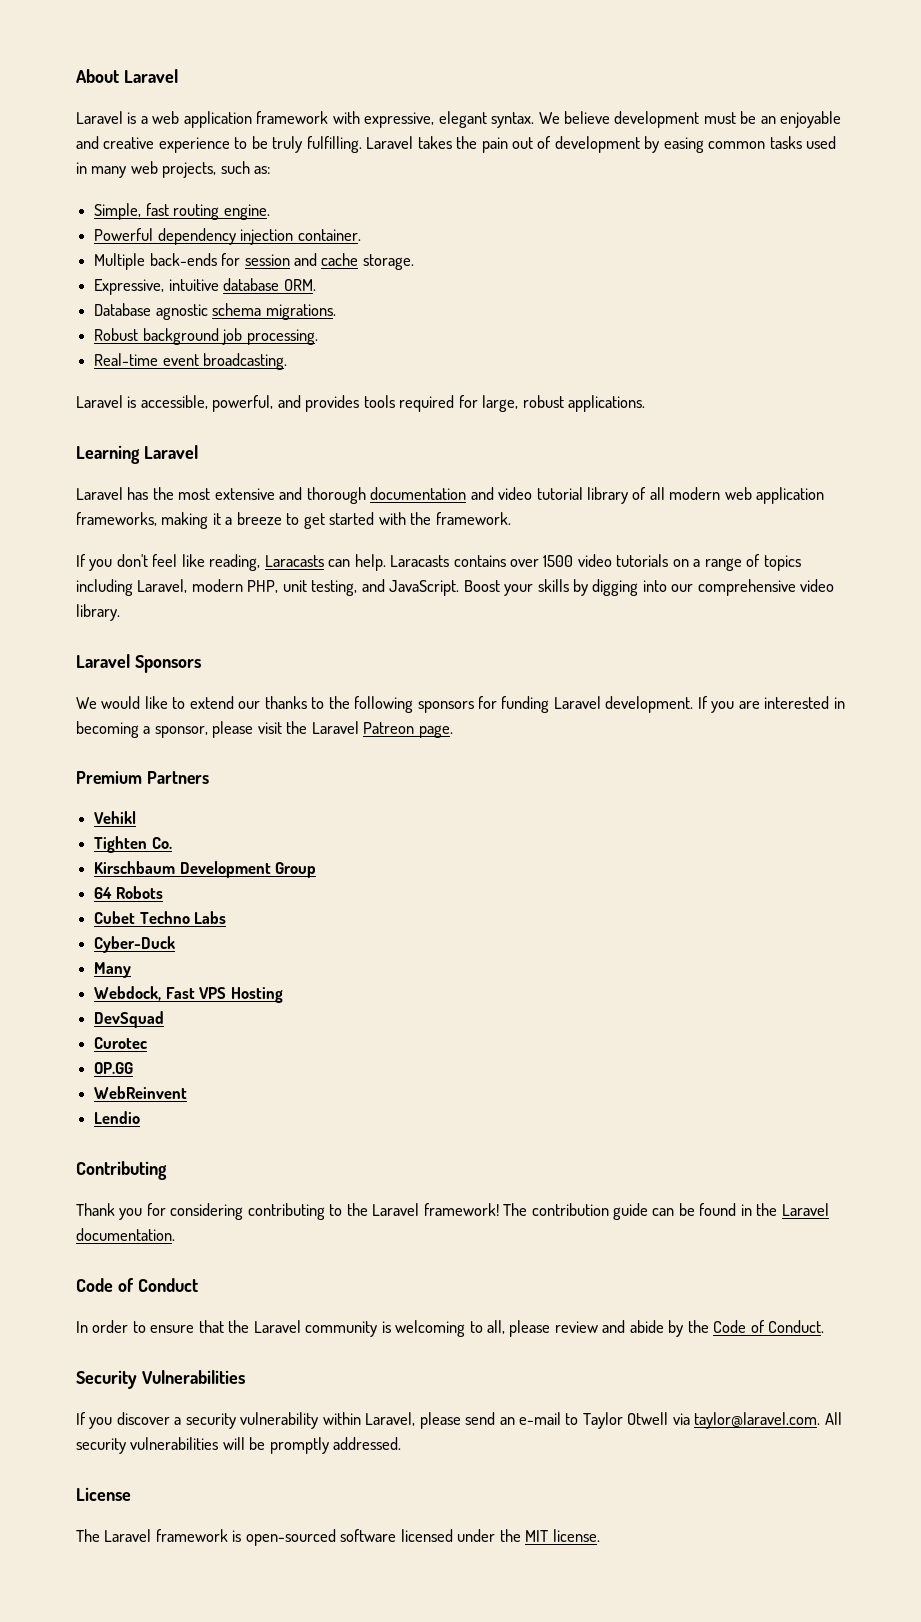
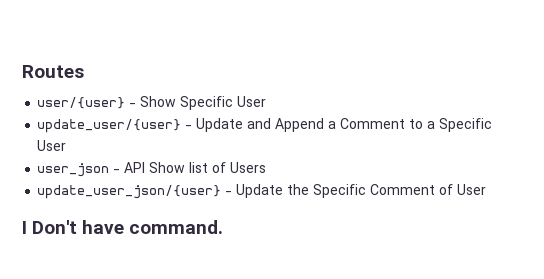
[76,69,178,83] [76,111,842,128] [76,136,837,153] [76,161,271,178] [94,203,270,220] [94,228,361,245] [94,253,414,270] [94,278,316,295] [94,303,336,320] [94,328,318,345] [94,353,288,370] [76,395,646,412] [76,445,198,464] [76,487,825,504] [76,512,511,529] [76,554,801,571] [76,579,835,596] [76,604,120,621] [76,654,201,673] [76,696,845,713] [76,721,453,738] [76,771,209,784] [94,811,137,824] [94,836,172,853] [94,861,317,878] [94,886,163,899] [94,911,227,924] [94,936,176,953] [94,962,132,978] [94,986,283,1003] [94,1011,165,1028] [94,1037,148,1049] [94,1062,134,1074] [94,1086,188,1099] [94,1111,141,1124] [76,1161,167,1180] [76,1203,829,1220] [76,1228,175,1241] [76,1278,198,1292] [76,1320,825,1337] [76,1370,245,1389] [76,1412,842,1429] [76,1437,402,1454] [76,1487,131,1501] [76,1529,600,1546] About Laravel // Laravel is a web application framework with expressive, elegant syntax. We believe development must be an enjoyable and creative experience to be truly fulfilling. Laravel takes the pain out of development by easing common tasks used in many web projects, such as: // Simple, fast routing engine. // Powerful dependency injection container. // Multiple back-ends for session and cache storage. // Expressive, intuitive database ORM. // Database agnostic schema migrations. // Robust background job processing. // Real-time event broadcasting. // Laravel is accessible, powerful, and provides tools required for large, robust applications. // Learning Laravel // Laravel has the most extensive and thorough documentation and video tutorial library of all modern web application frameworks, making it a breeze to get started with the framework. // If you don't feel like reading, Laracasts can help. Laracasts contains over 1500 video tutorials on a range of topics including Laravel, modern PHP, unit testing, and JavaScript. Boost your skills by digging into our comprehensive video library. // Laravel Sponsors // We would like to extend our thanks to the following sponsors for funding Laravel development. If you are interested in becoming a sponsor, please visit the Laravel Patreon page. // Premium Partners // Vehikl // Tighten Co. // Kirschbaum Development Group // 64 Robots // Cubet Techno Labs // Cyber-Duck // Many // Webdock, Fast VPS Hosting // DevSquad // Curotec // OP.GG // WebReinvent // Lendio // Contributing // Thank you for considering contributing to the Laravel framework! The contribution guide can be found in the Laravel documentation. // Code of Conduct // In order to ensure that the Laravel community is welcoming to all, please review and abide by the Code of Conduct. // Security Vulnerabilities // If you discover a security vulnerability within Laravel, please send an e-mail to Taylor Otwell via taylor@laravel.com. All security vulnerabilities will be promptly addressed. // License // The Laravel framework is open-sourced software licensed under the MIT license. -> [22,65,84,78] [37,96,267,110] [37,118,493,133] [37,140,67,151] [37,162,267,177] [37,184,487,199] [22,220,224,234] Routes // user/{user} - Show Specific User // update_user/{user} - Update and Append a Comment to a Specific User // user_json - API Show list of Users // update_user_json/{user} - Update the Specific Comment of User // I Don't have command.

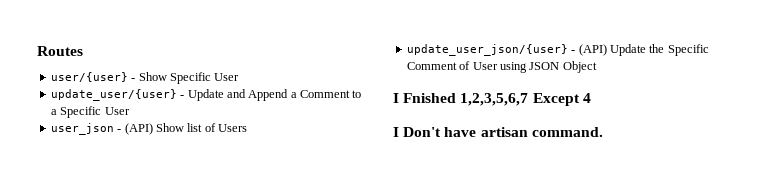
[124,162,146,173] API -> [124,123,153,135] (API)
(233, 193) none -> [578,44,607,56] (API)
(487, 189) none -> [499,61,597,73] [393,93,591,106] using JSON Object // I Fnished 1,2,3,5,6,7 Except 4
(125, 227) none -> [480,127,528,137] artisan

